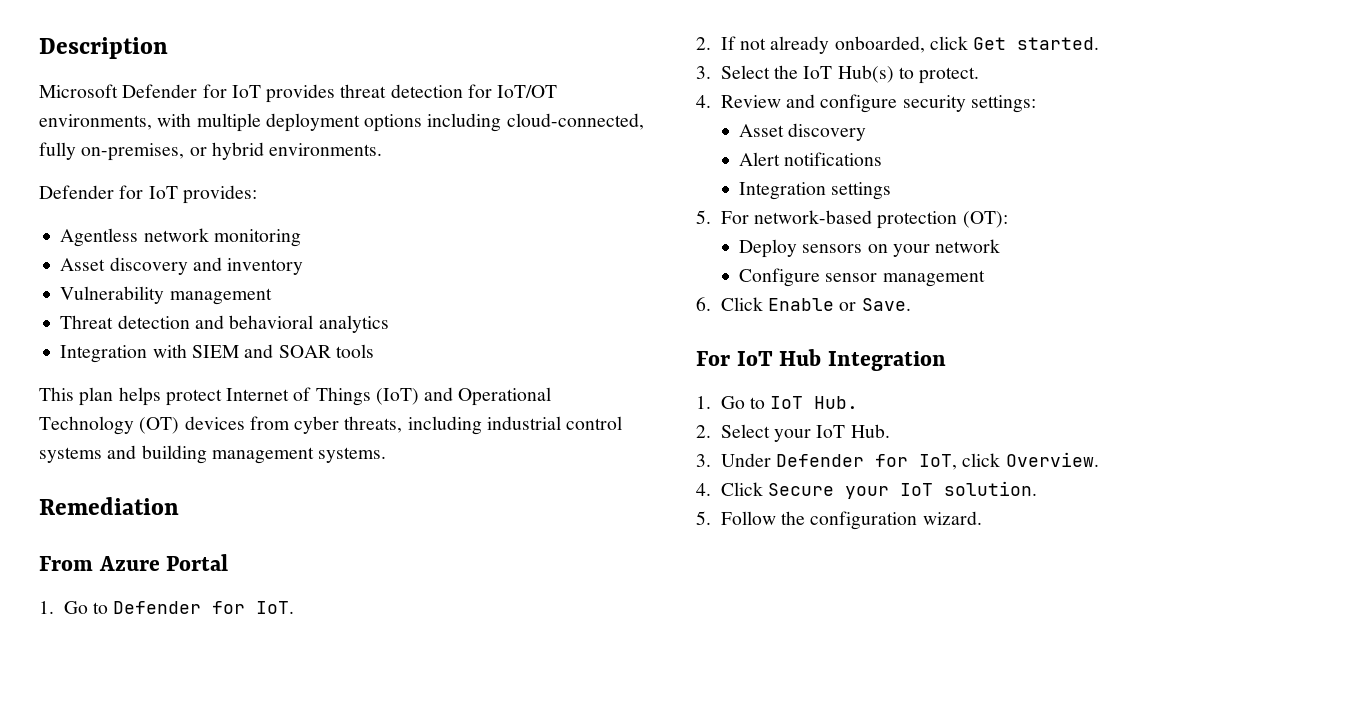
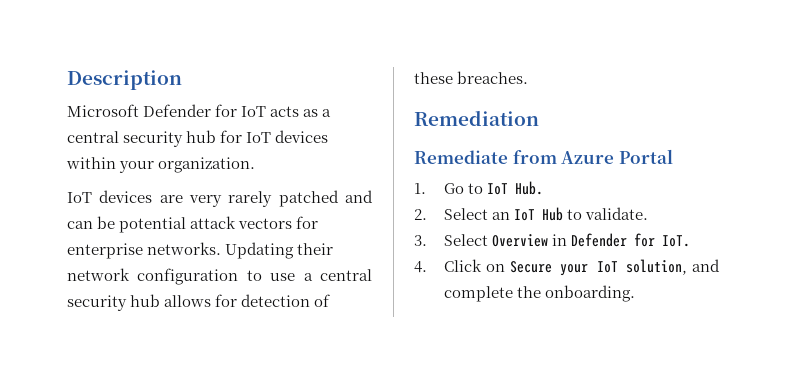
[266,84,558,103] [39,113,644,132] [39,142,383,161] [39,185,257,204] [60,228,301,247] [60,257,304,275] [60,286,272,305] [60,315,389,333] [60,344,374,363] [39,387,552,406] [39,416,623,435] [39,445,387,464] provides threat detection for IoT/OT environments, with multiple deployment options including cloud-connected, fully on-premises, or hybrid environments. // Defender for IoT provides: // Agentless network monitoring // Asset discovery and inventory // Vulnerability management // Threat detection and behavioral analytics // Integration with SIEM and SOAR tools // This plan helps protect Internet of Things (IoT) and Operational Technology (OT) devices from cyber threats, including industrial control systems and building management systems. -> [270,106,332,117] [67,130,329,147] [66,157,256,173] [67,190,373,207] [67,216,319,233] [67,242,334,259] [67,268,372,285] [67,294,331,311] [414,71,529,84] acts as a central security hub for IoT devices within your organization. // IoT devices are very rarely patched and can be potential attack vectors for enterprise networks. Updating their network configuration to use a central security hub allows for detection of these breaches.
[39,556,93,571] From -> [414,150,557,164] Remediate from
[39,601,295,614] [696,36,1100,54] [696,65,980,84] [696,94,1036,113] [739,123,867,141] [739,152,883,166] [739,182,892,200] [696,210,1008,229] [739,239,1001,258] [739,268,985,287] [696,297,911,311] [696,349,946,371] // 1. Go to Defender for IoT. // 2. If not already onboarded, click Get started. // 3. Select the IoT Hub(s) to protect. // 4. Review and configure security settings: // Asset discovery // Alert notifications // Integration settings // 5. For network-based protection (OT): // Deploy sensors on your network // Configure sensor management // 6. Click Enable or Save. // For IoT Hub Integration -> (673, 156) none
[774,424,890,442] [696,452,1099,470] your IoT Hub. // 3. Under Defender for IoT, click Overview. -> [491,207,649,221] [414,233,690,247] an IoT Hub to validate. // 3. Select Overview in Defender for IoT.
(763, 489) none -> [485,264,505,272] on
[944,481,1038,496] [696,511,982,530] solution. // 5. Follow the configuration wizard. -> [626,259,720,275] [443,285,635,302] solution, and complete the onboarding.

